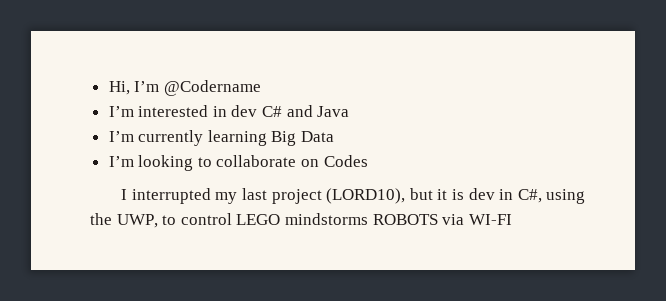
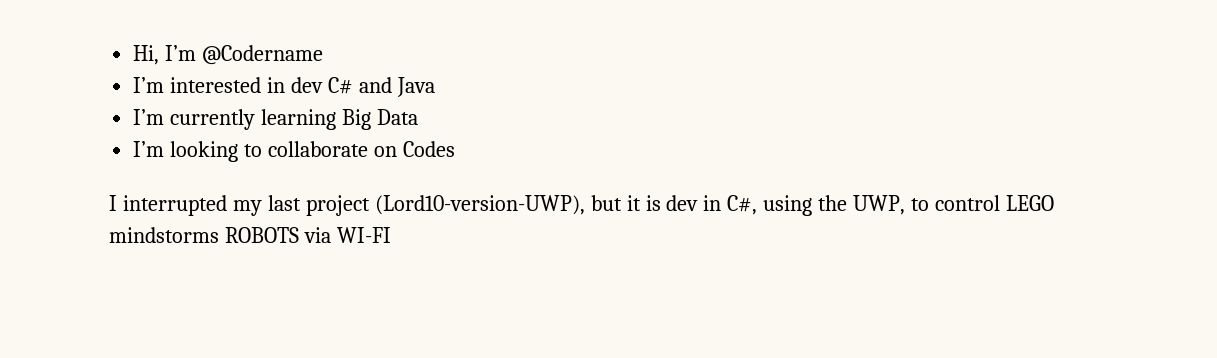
[326,188,406,204] (LORD10), -> [374,195,585,215] (Lord10-version-UWP),

